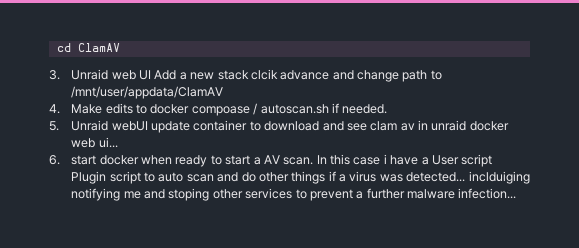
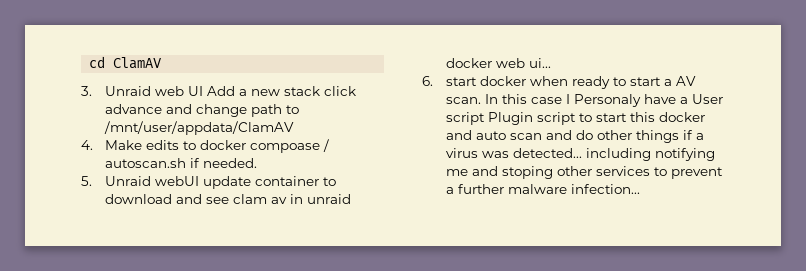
[250,69,278,80] clcik -> [324,86,357,96] click
[383,154,387,164] i -> [566,94,642,107] I Personaly
(156, 177) none -> [596,112,706,122] [446,130,473,140] start this docker and
[468,171,530,184] inclduiging -> [586,148,652,161] including

